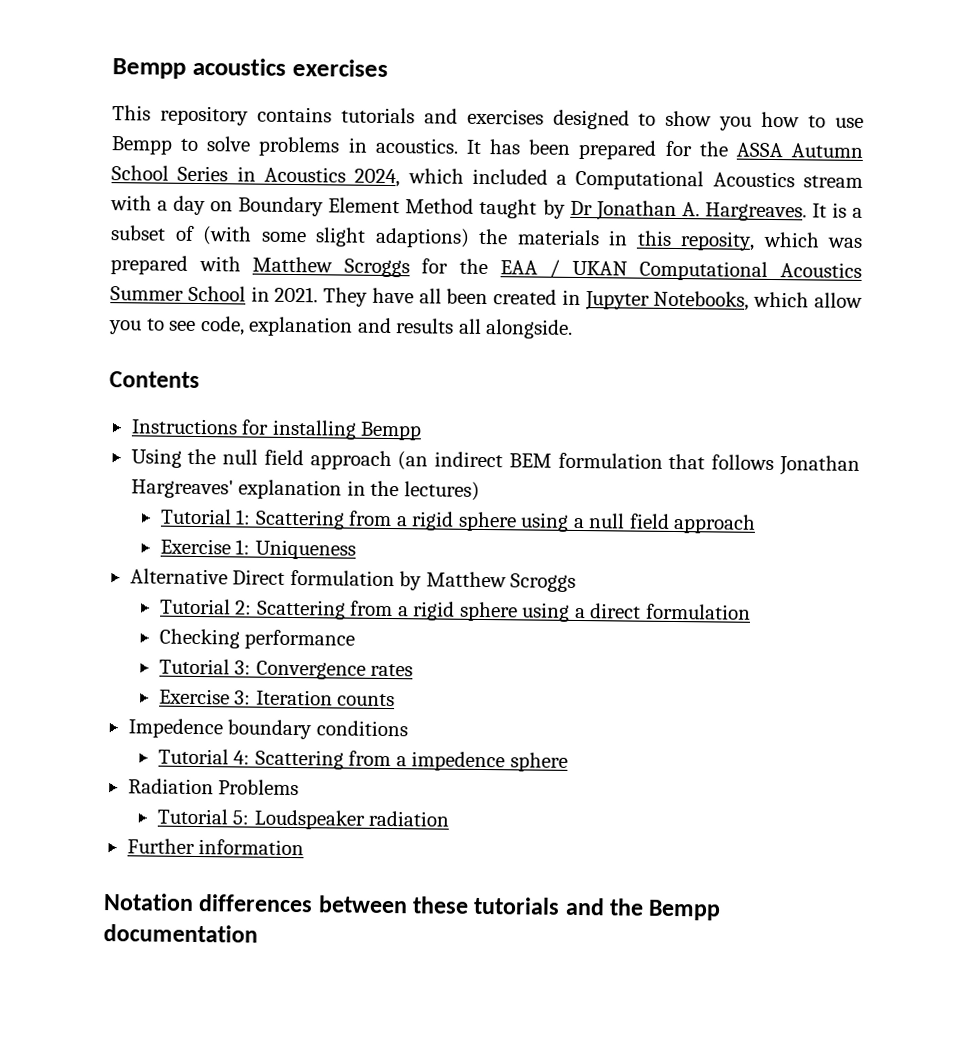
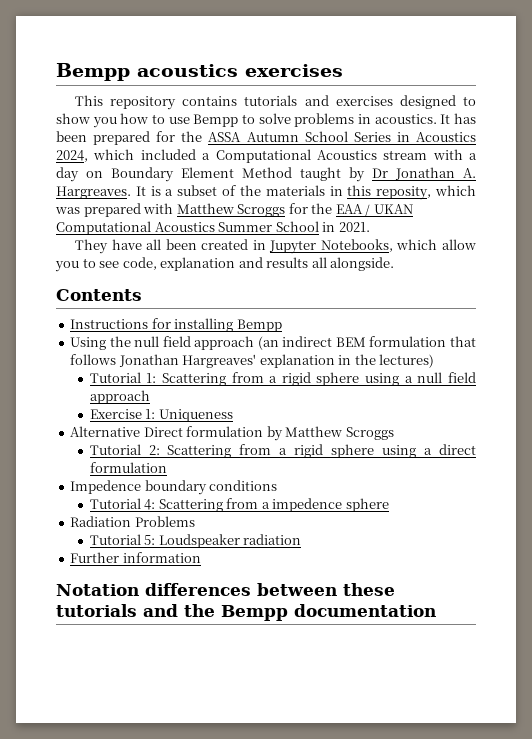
[202,226,470,248] (with some slight adaptions) -> (237, 190) none
(319, 294) none -> (370, 227) //
[158,628,356,650] [158,658,414,680] [158,688,396,707] // Checking performance // Tutorial 3: Convergence rates // Exercise 3: Iteration counts -> (167, 467) none

